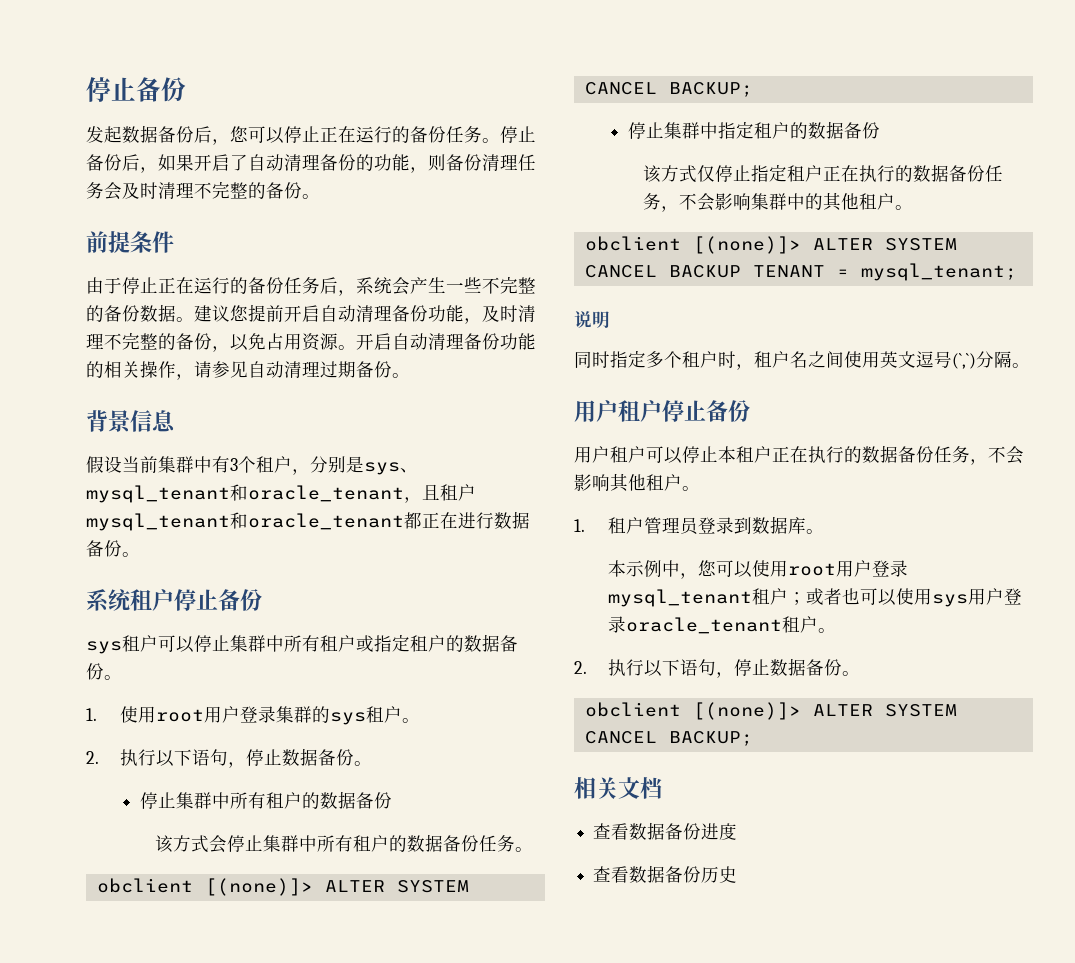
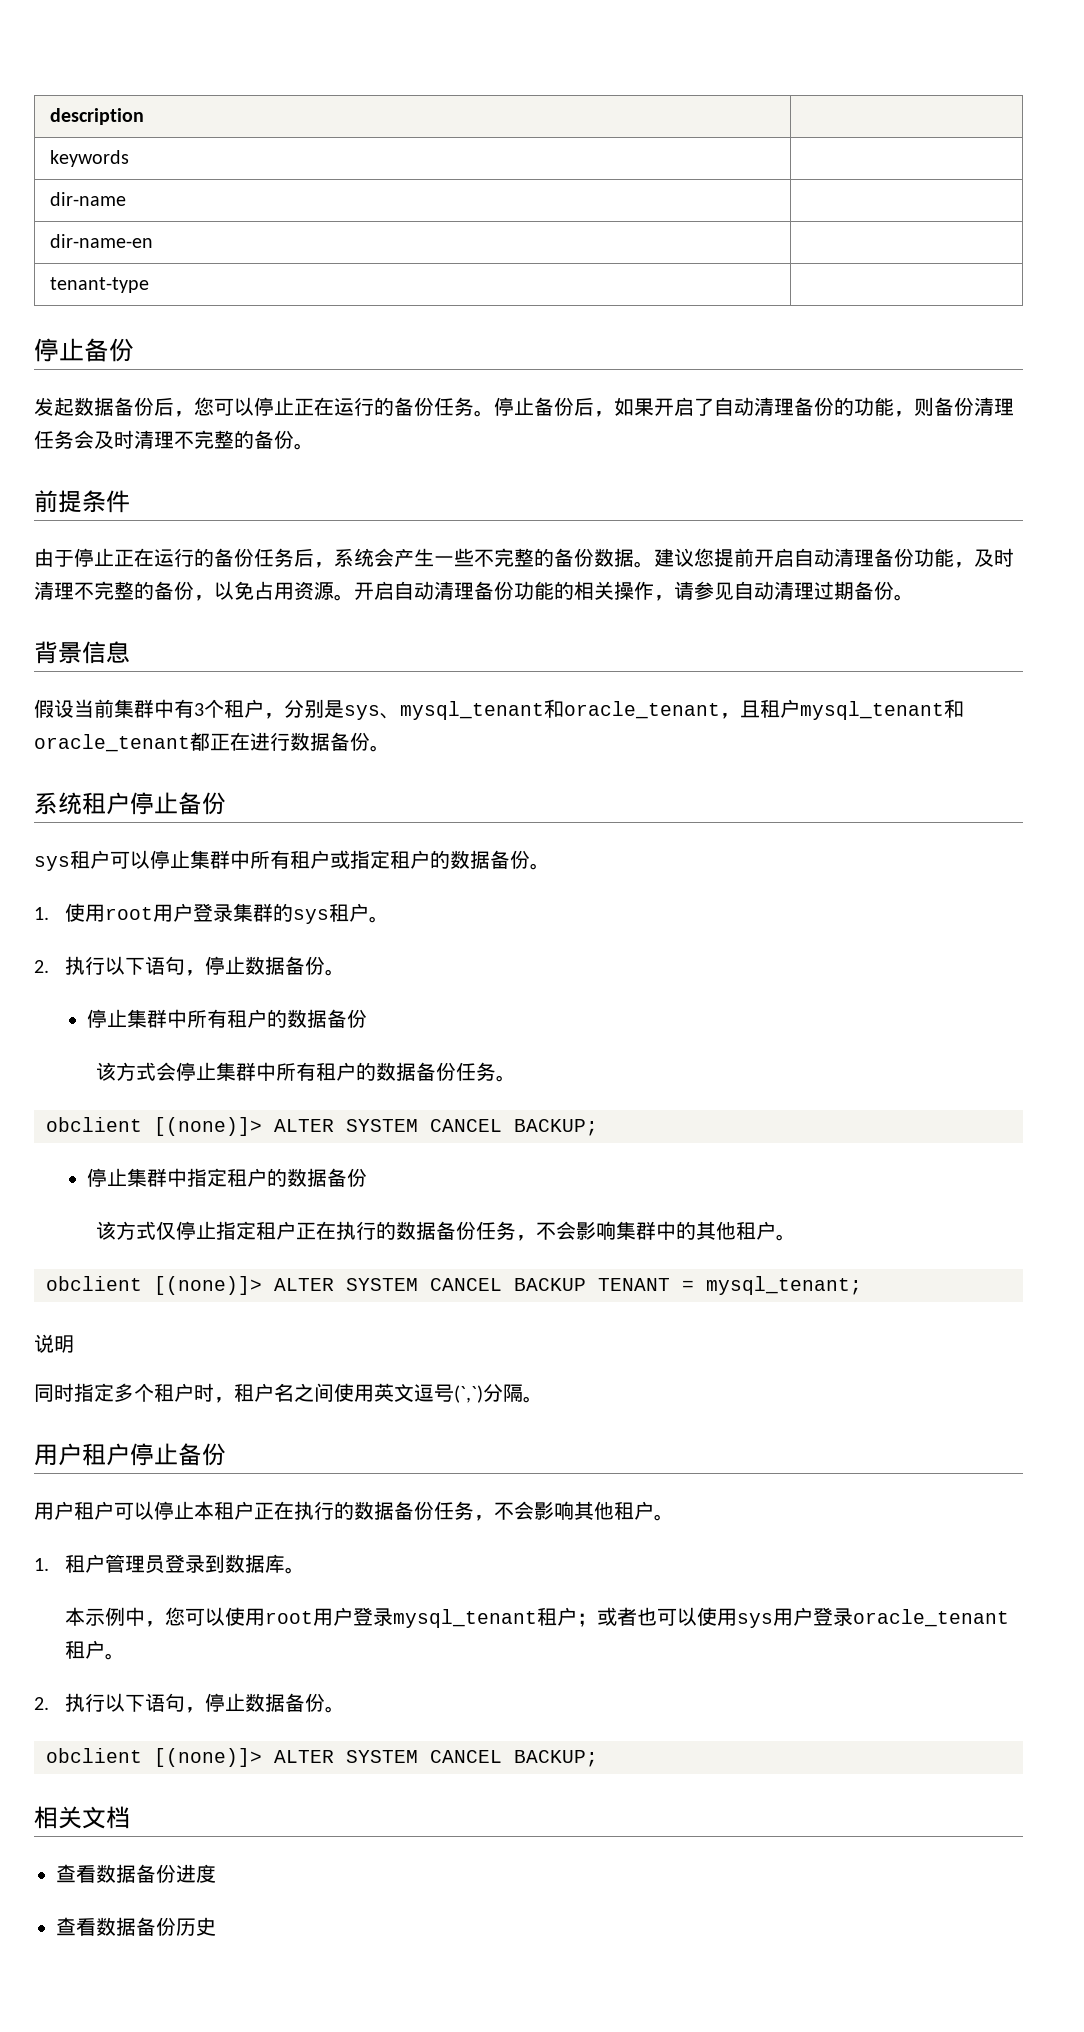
(86, 89) none -> [49,108,144,125] [49,150,129,167] [49,192,126,206] [49,234,153,248] [49,277,149,293] description | // keywords | // dir-name | // dir-name-en | // tenant-type | //

